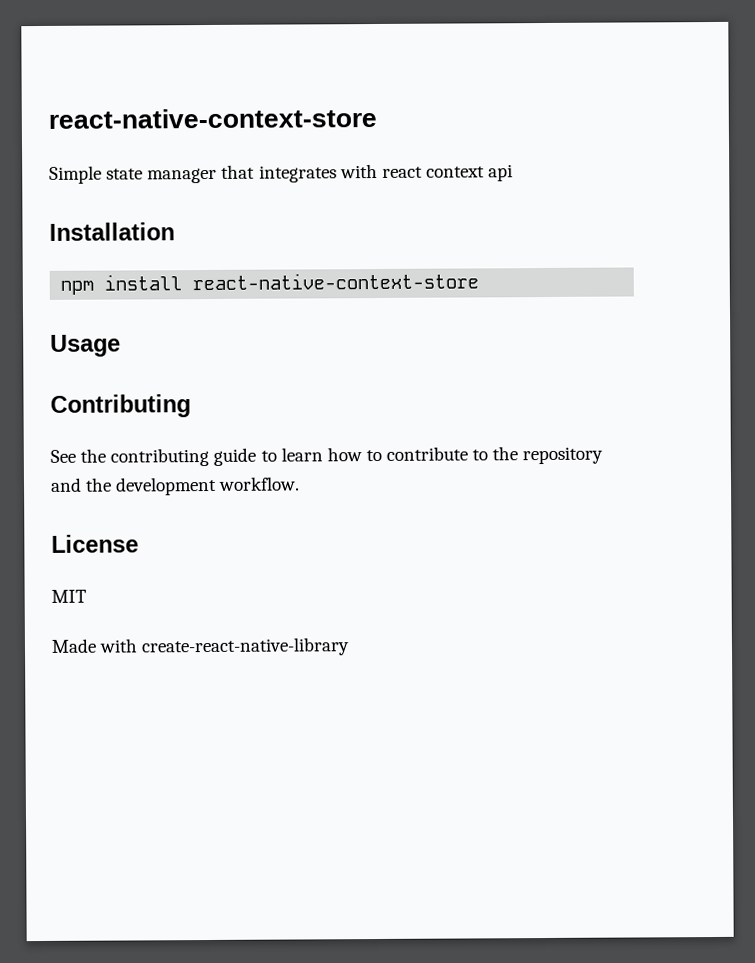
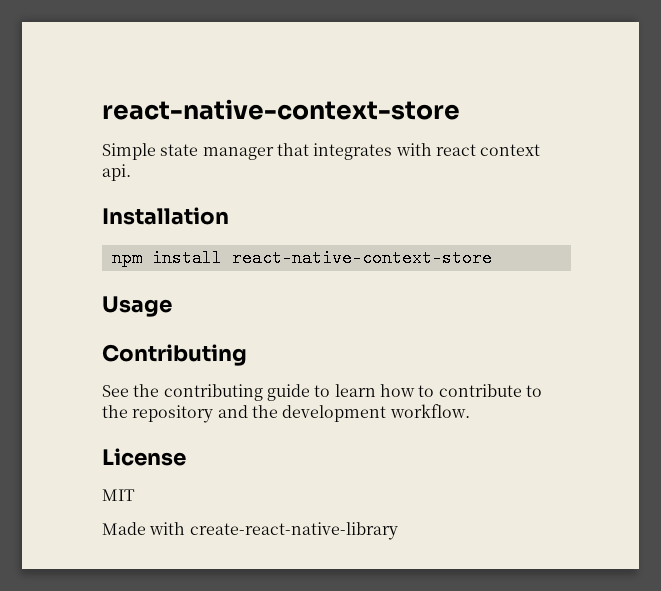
[488,164,514,182] api -> [102,164,131,181] api.

